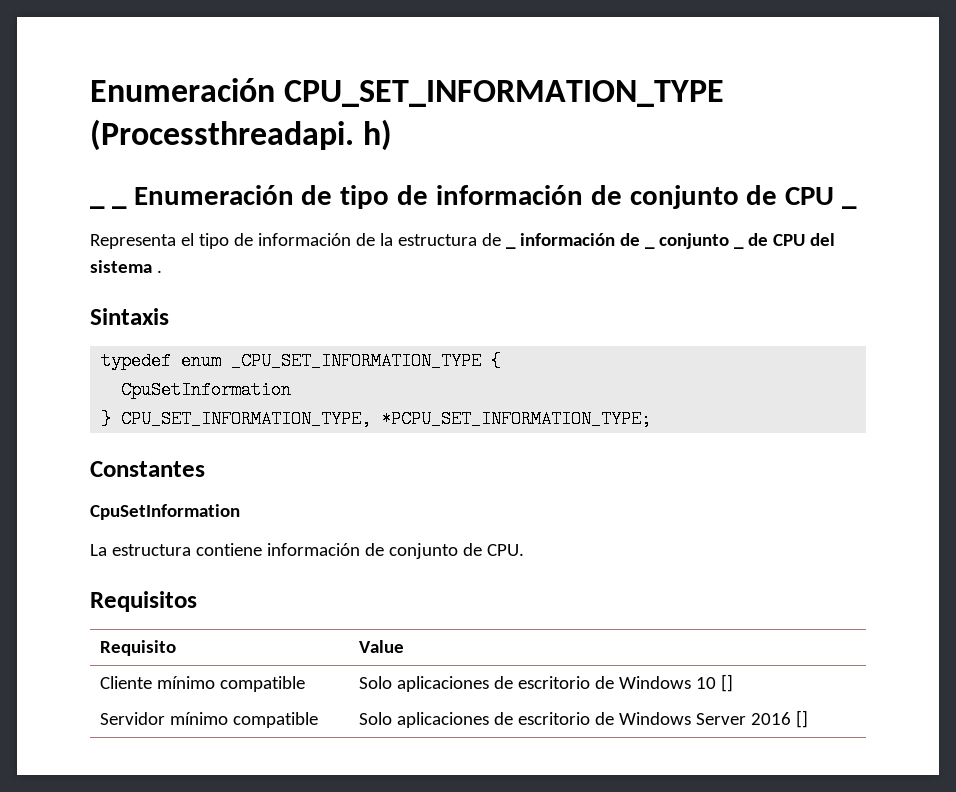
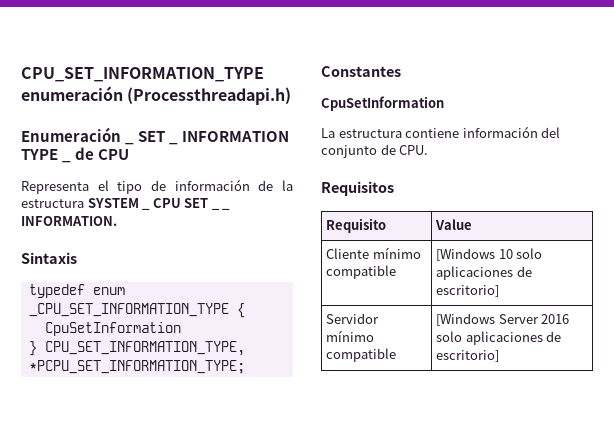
[90,78,725,107] [90,119,393,151] [90,205,127,209] [133,185,835,209] [842,205,858,209] Enumeración CPU_SET_INFORMATION_TYPE (Processthreadapi. h) // _ _ Enumeración de tipo de información de conjunto de CPU _ -> [21,67,264,82] [21,86,292,105] [21,127,121,142] [125,142,135,145] [138,131,166,142] [169,142,179,145] [182,131,290,142] [21,149,58,160] [62,160,72,163] [75,147,130,160] CPU_SET_INFORMATION_TYPE enumeración (Processthreadapi.h) // Enumeración _ SET _ INFORMATION TYPE _ de CPU
[481,233,501,246] [505,246,516,249] [519,233,640,246] [644,233,744,249] [747,233,835,246] [90,260,162,273] de _ información de _ conjunto _ de CPU del sistema . -> [87,198,139,208] [142,208,151,210] [152,198,209,208] [211,208,231,210] [21,216,117,226] SYSTEM _ CPU SET _ _ INFORMATION.
[364,543,384,556] de -> [541,127,561,138] del
[359,674,734,692] [100,712,319,728] [359,710,809,728] Solo aplicaciones de escritorio de Windows 10 [] // Servidor mínimo compatible | Solo aplicaciones de escritorio de Windows Server 2016 [] -> [436,248,543,261] [436,266,532,280] [436,285,500,297] [326,313,380,324] [326,330,375,342] [326,348,397,362] [436,313,570,326] [436,331,562,345] [436,350,500,362] [Windows 10 solo aplicaciones de escritorio] // Servidor mínimo compatible | [Windows Server 2016 solo aplicaciones de escritorio]

